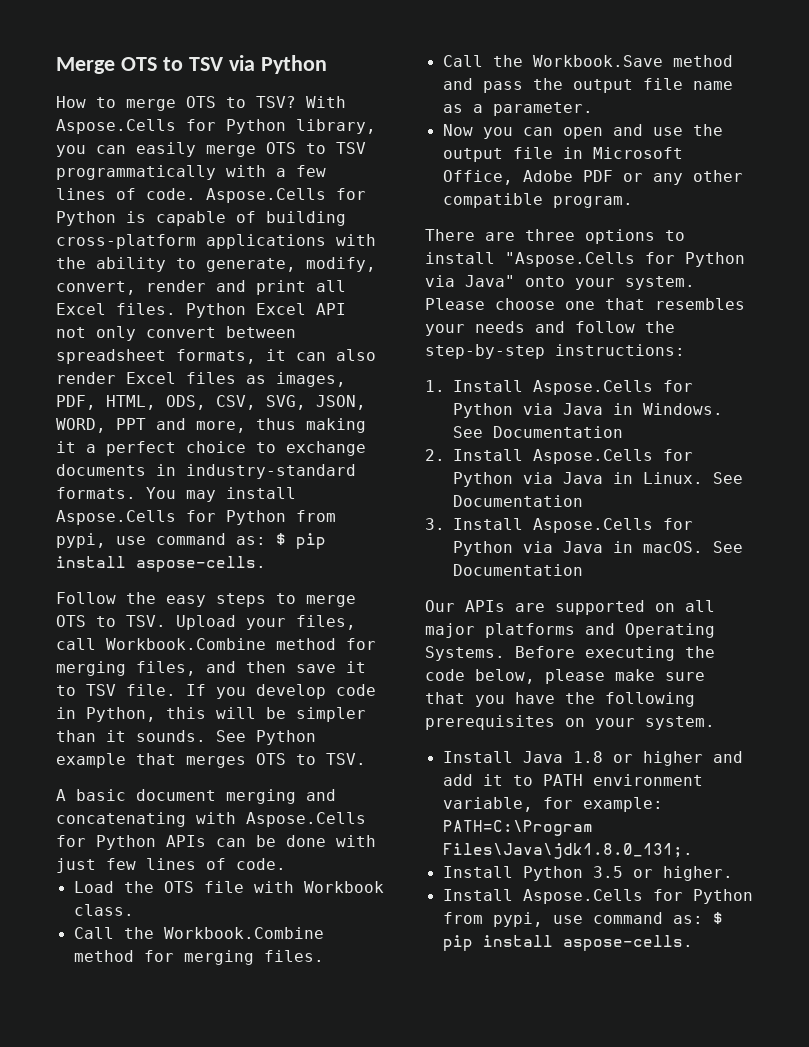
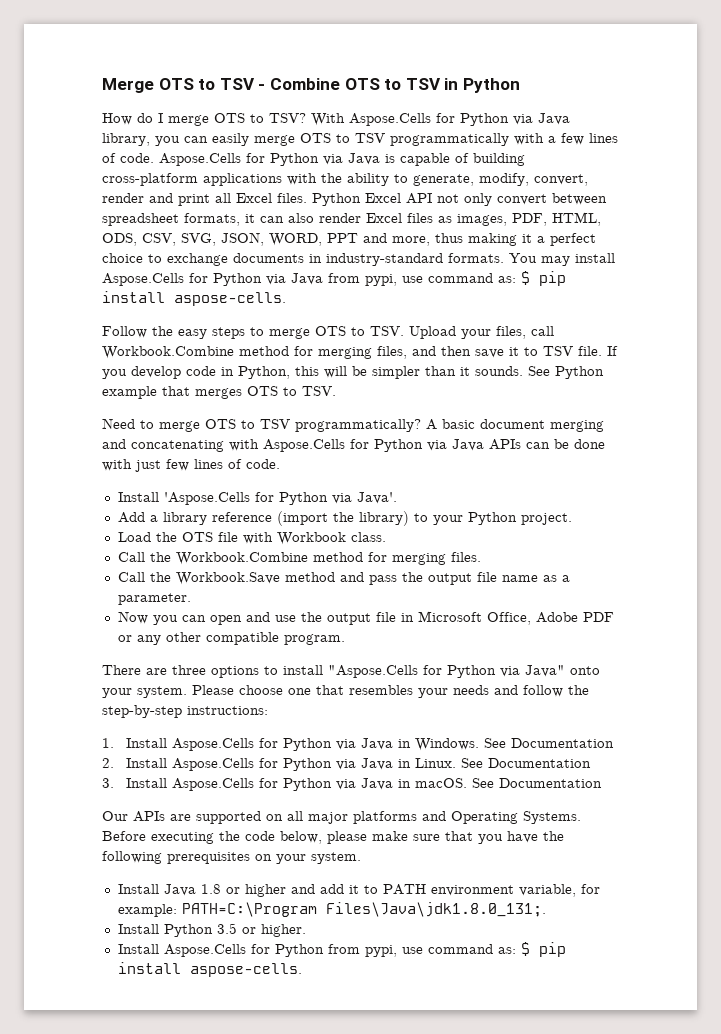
[228,55,255,71] via -> [258,78,459,90] - Combine OTS to TSV in
[96,97,116,108] to -> [137,113,163,123] do I
(286, 126) none -> [513,113,570,125] via Java
(116, 218) none -> [323,153,380,165] via Java
(286, 517) none -> [266,273,323,285] via Java
(366, 759) none -> [102,418,421,432] Need to merge OTS to TSV programmatically?
(156, 842) none -> [427,439,484,451] via Java
(286, 864) none -> [117,492,397,505] [117,511,572,526] // Install 'Aspose.Cells for Python via Java'. // Add a library reference (import the library) to your Python project.

